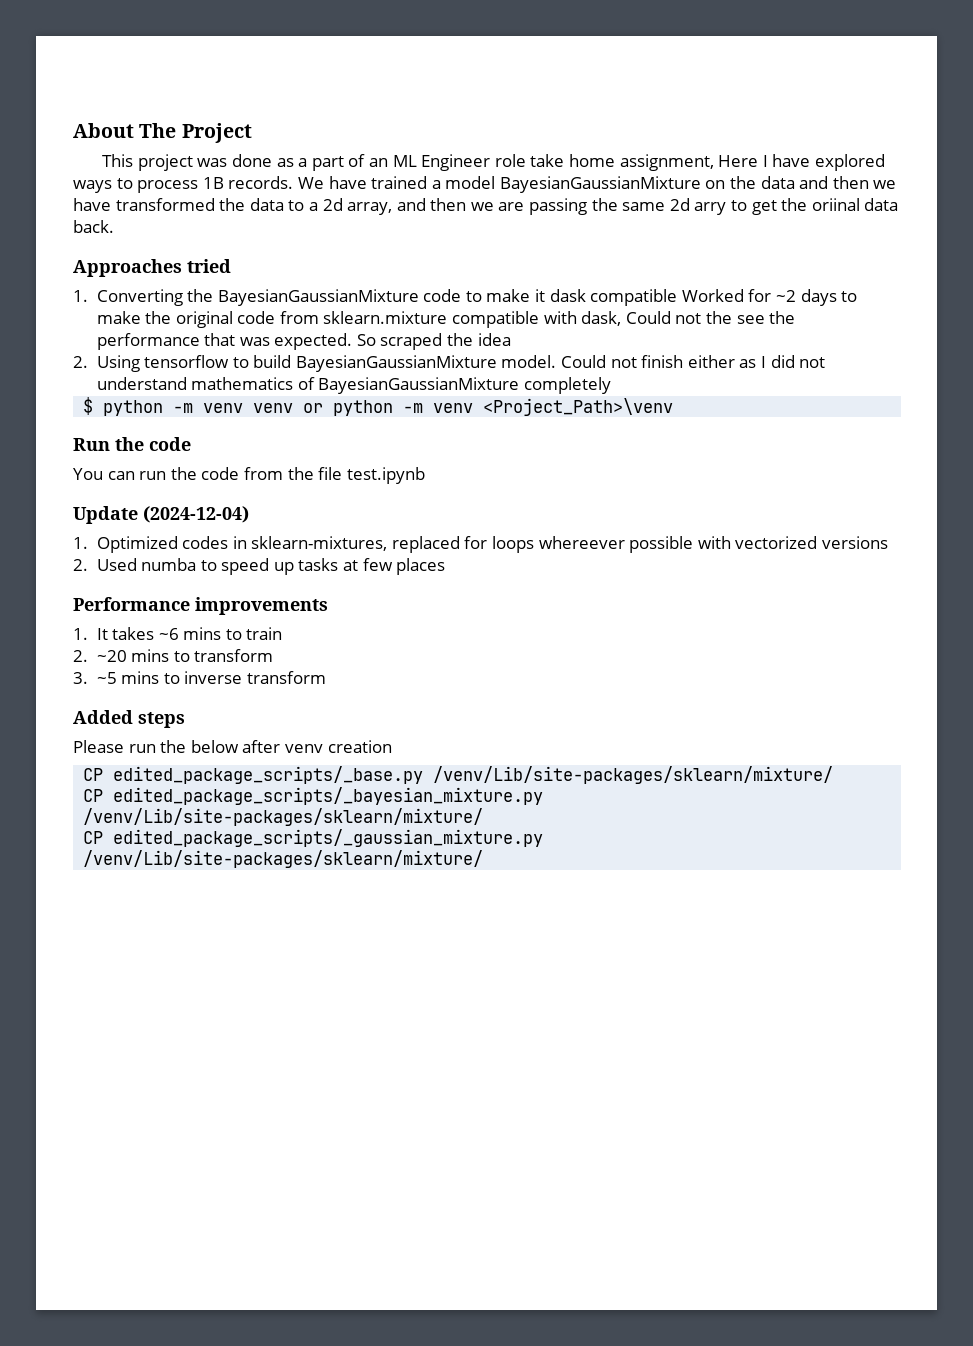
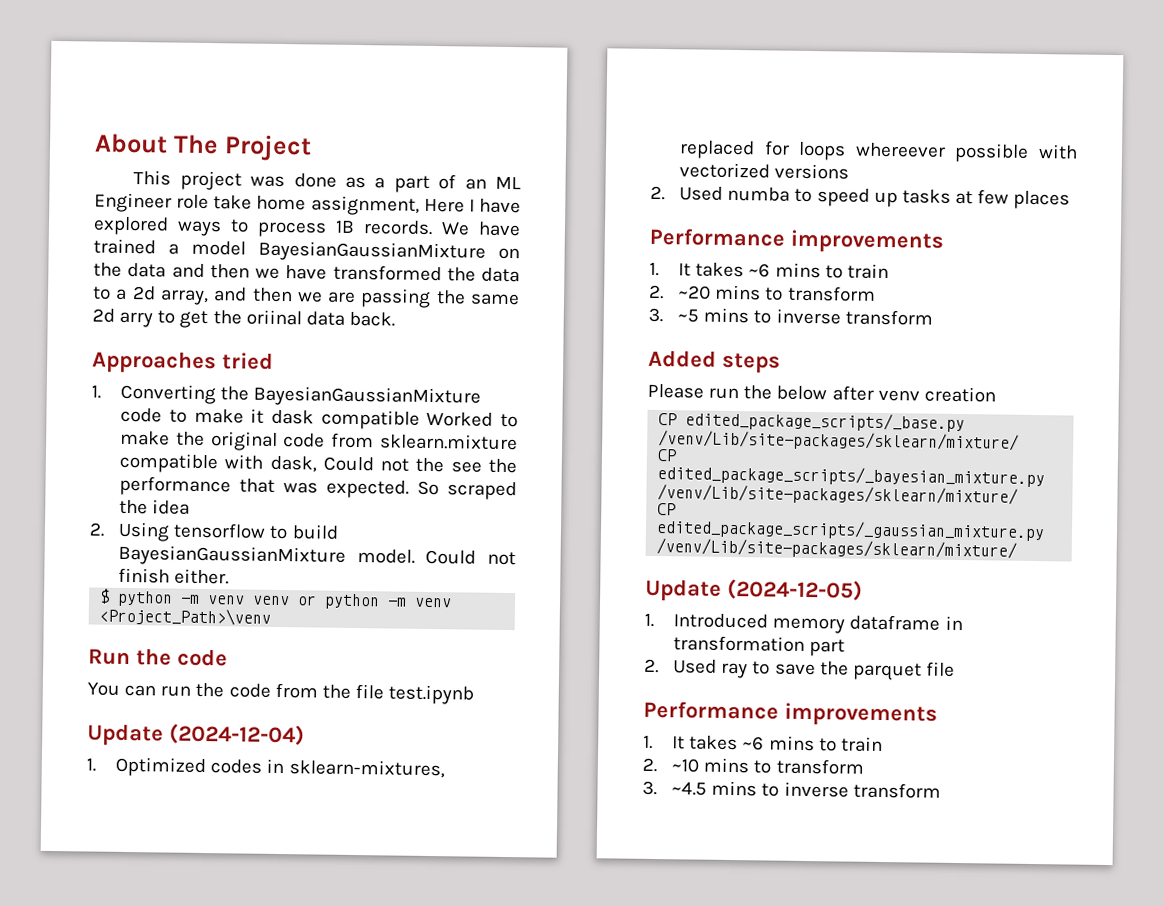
[748,289,837,306] for ~2 days -> (494, 419) none
[687,355,826,368] [96,377,611,394] either as I did not understand mathematics of BayesianGaussianMixture completely -> [174,568,230,585] either.
(484, 859) none -> [645,578,863,602] [644,613,963,634] [673,635,846,657] [644,658,955,681] [643,700,938,727] [643,735,883,753] [642,757,864,775] [642,780,941,799] // Update (2024-12-05) // 1. Introduced memory dataframe in transformation part // 2. Used ray to save the parquet file // Performance improvements // 1. It takes ~6 mins to train // 2. ~10 mins to transform // 3. ~4.5 mins to inverse transform

